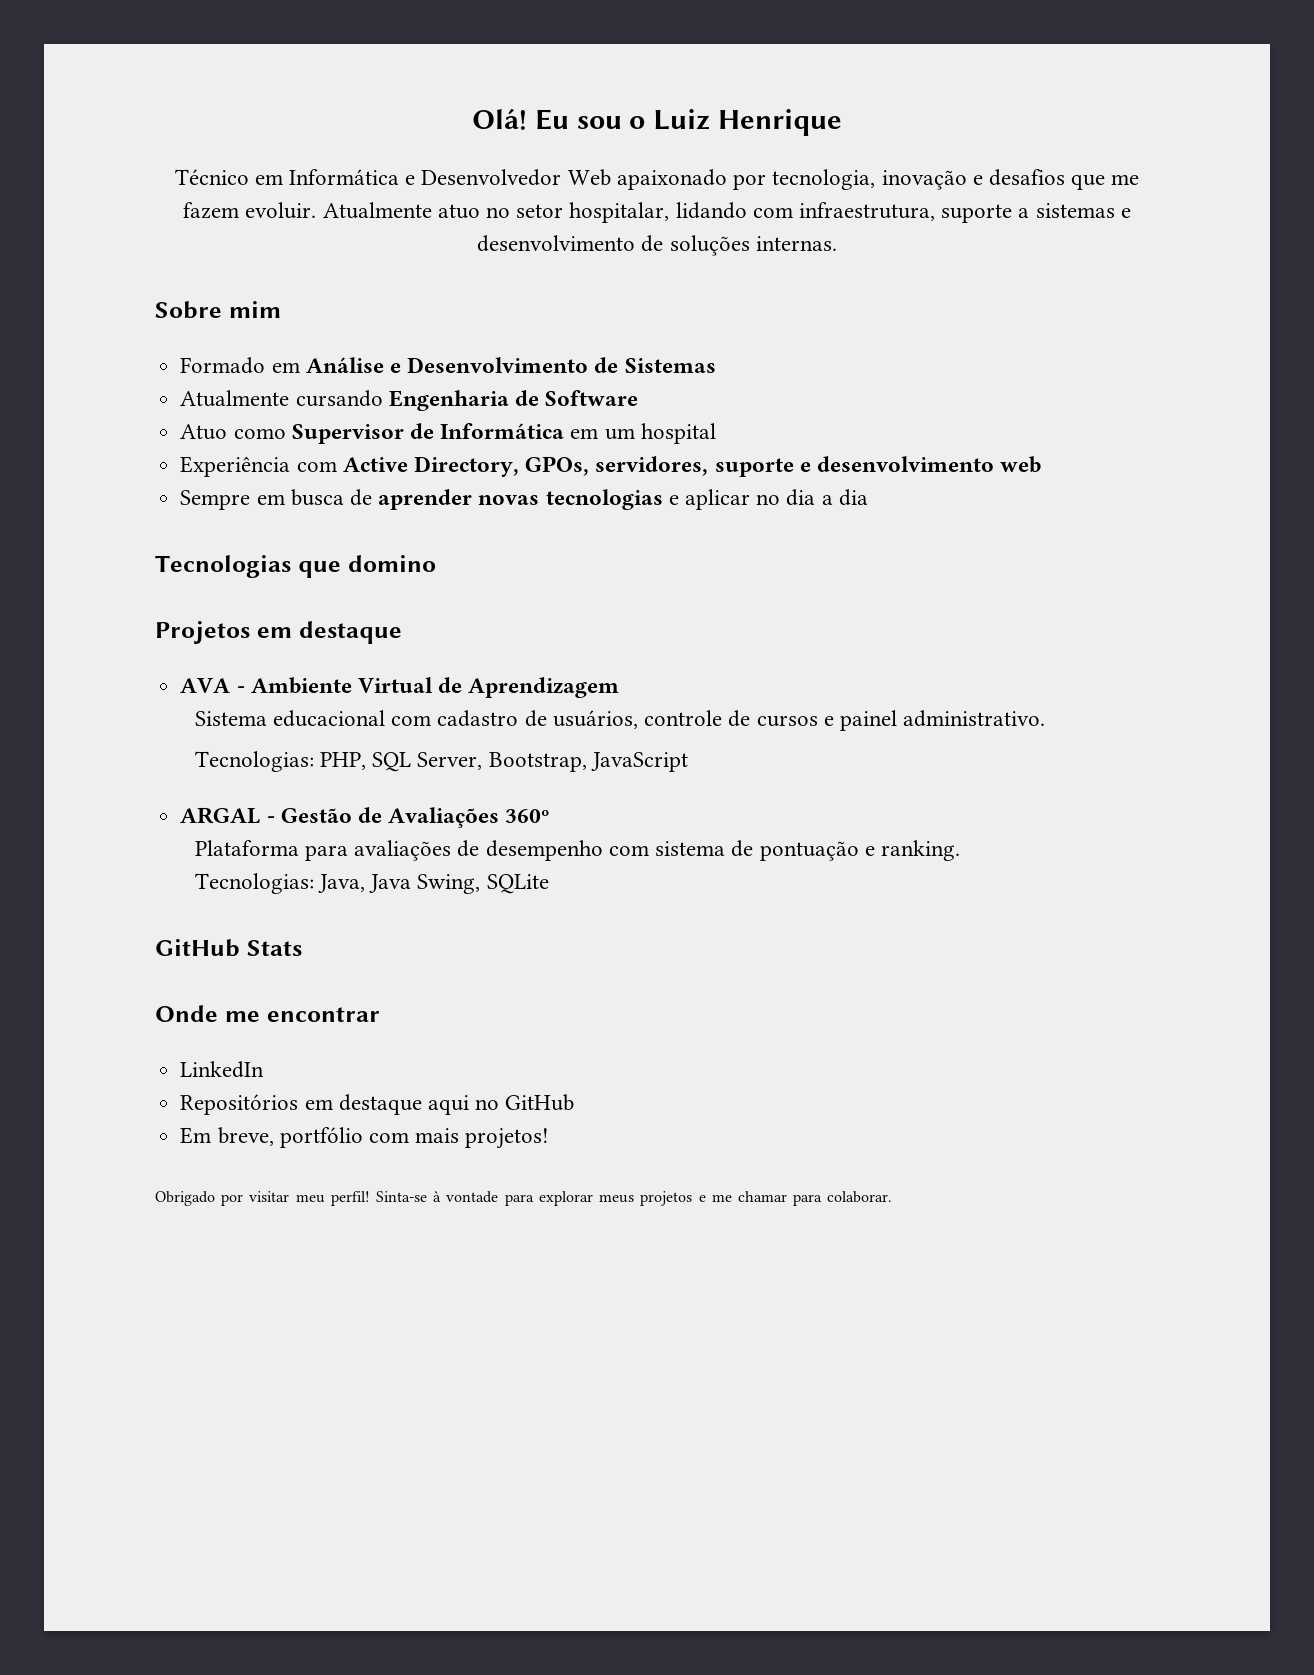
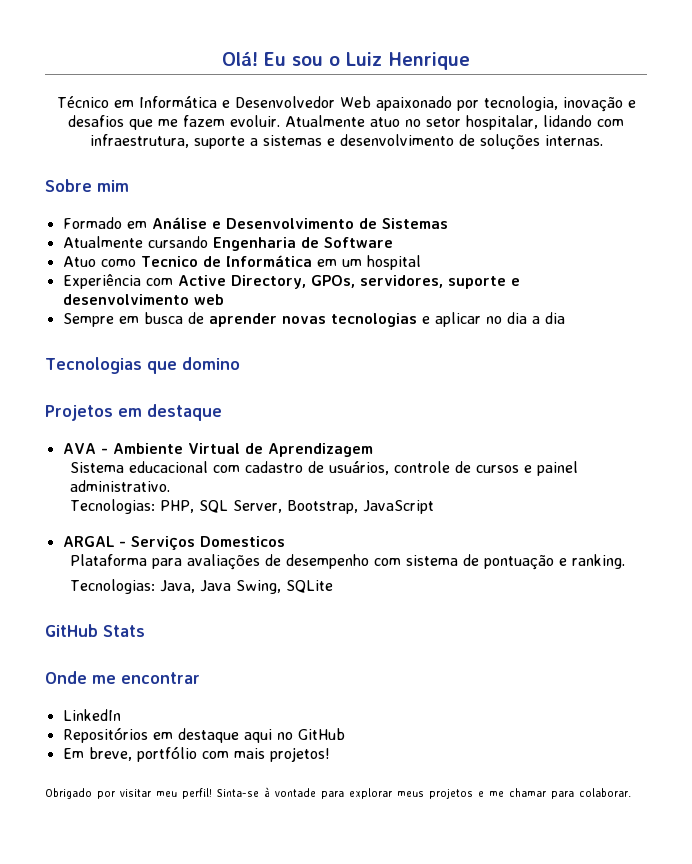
[291,424,404,444] Supervisor -> [140,256,198,267] Tecnico
[280,807,550,828] Gestão de Avaliações 360º -> [130,536,285,550] Serviços Domesticos

